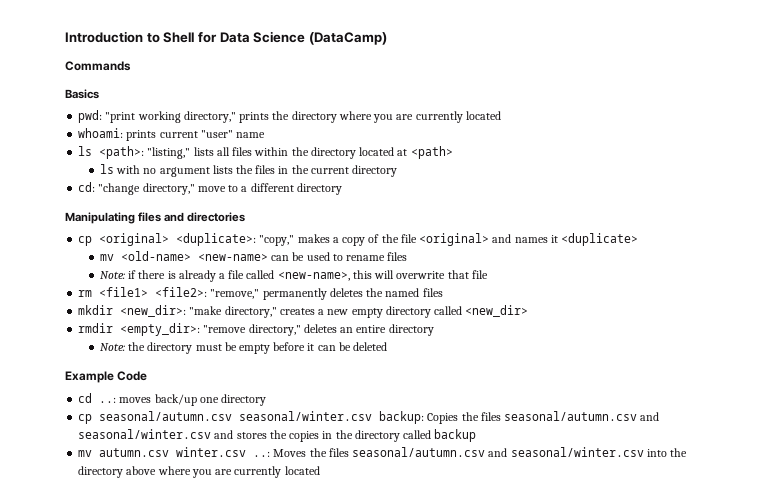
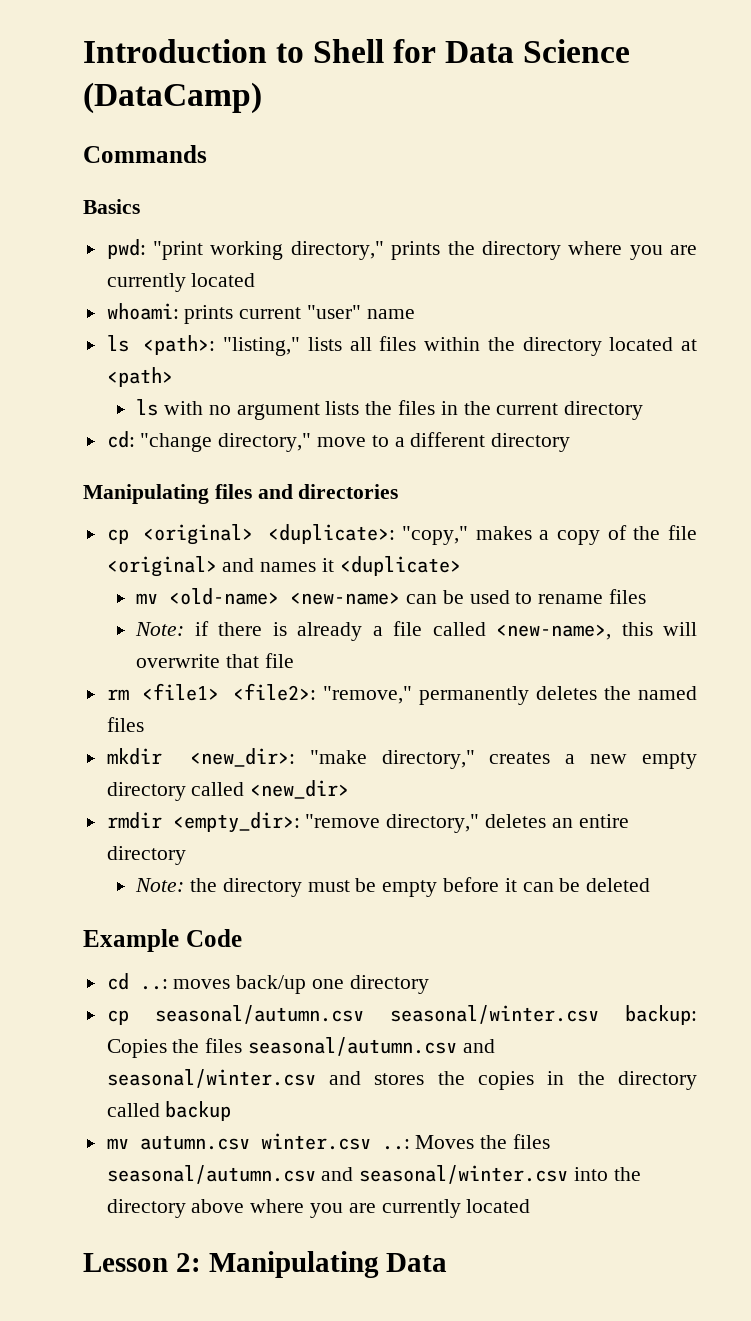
(320, 470) none -> [83,1251,448,1278] // Lesson 2: Manipulating Data

